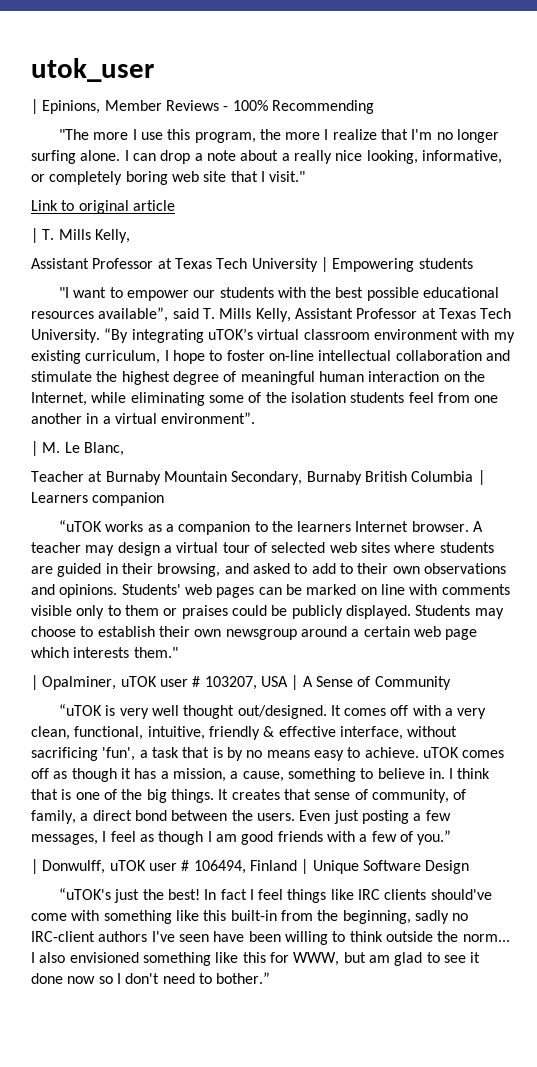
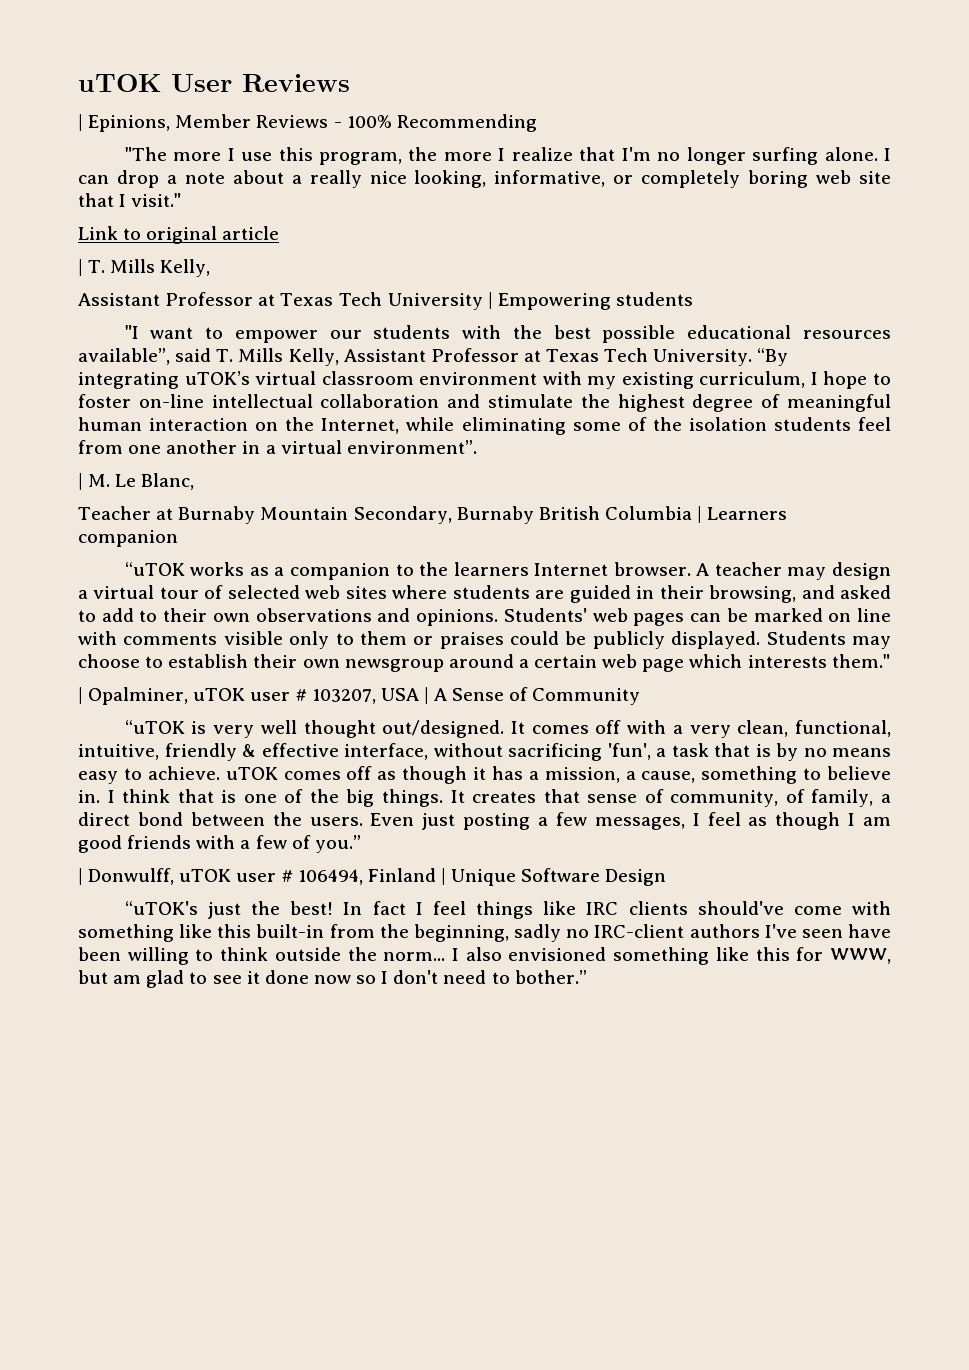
[31,58,154,82] utok_user -> [78,74,350,92] uTOK User Reviews

